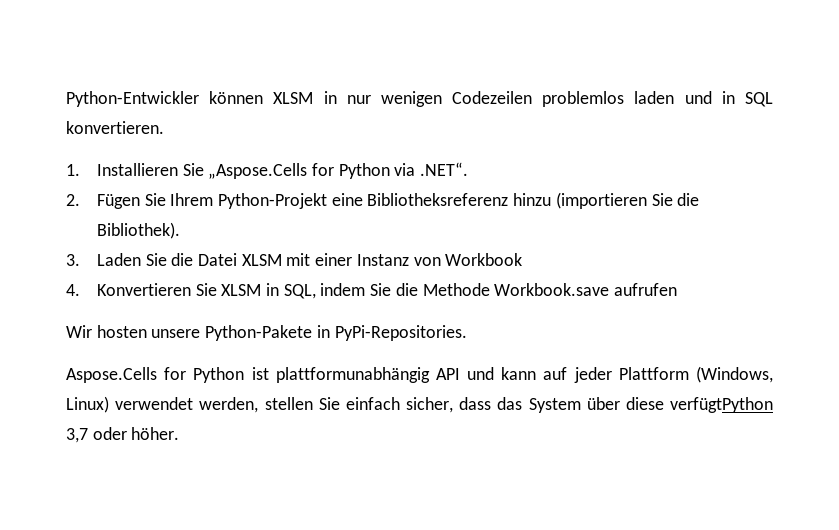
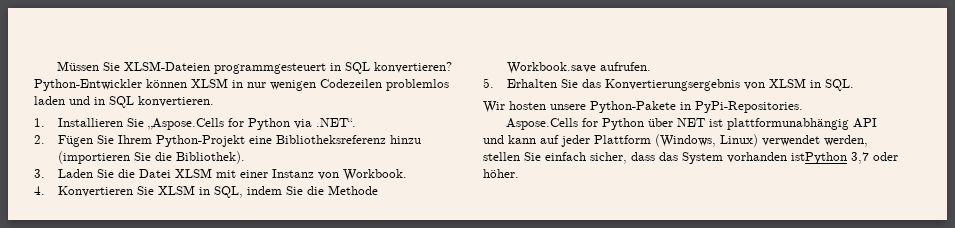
(66, 99) none -> [57,61,453,74] Müssen Sie XLSM-Dateien programmgesteuert in SQL konvertieren?
[445,253,523,266] Workbook -> [343,169,408,181] Workbook.
[614,283,678,296] aufrufen -> [600,62,652,71] [483,78,855,91] aufrufen. // 5. Erhalten Sie das Konvertierungsergebnis von XLSM in SQL.
(245, 375) none -> [648,118,706,127] über NET
[586,397,773,413] über diese verfügtPython -> [727,152,847,164] vorhanden istPython

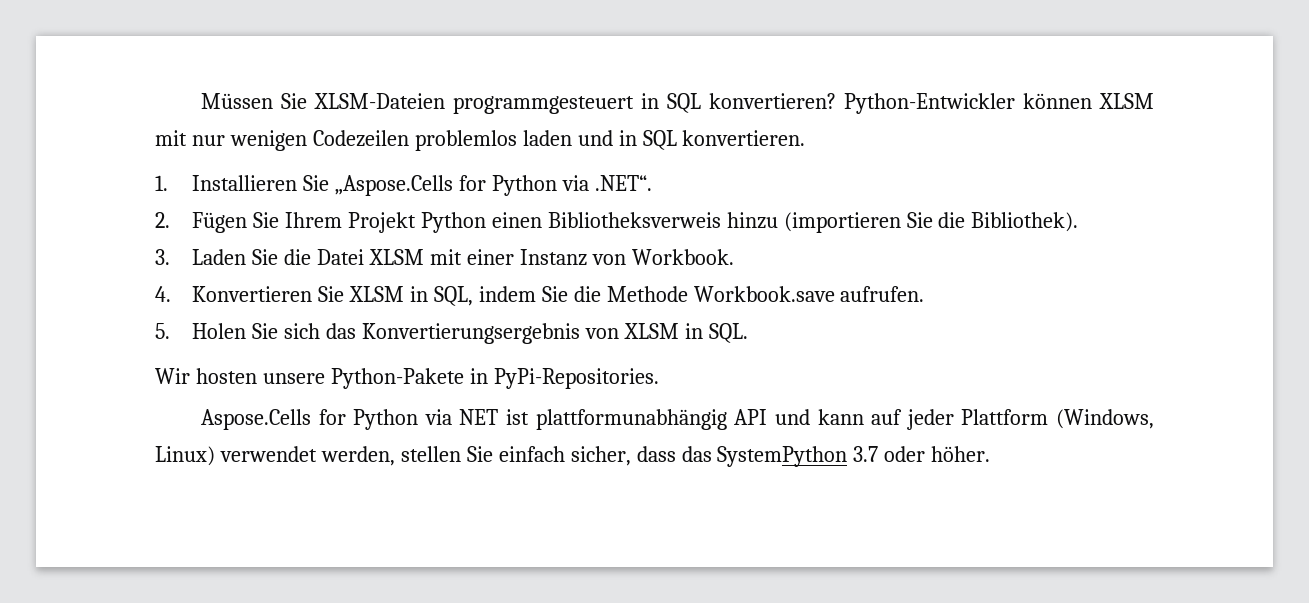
[232,80,243,88] in -> [155,130,187,146] mit
[156,135,387,147] Python-Projekt eine Bibliotheksreferenz -> [347,212,721,233] Projekt Python einen Bibliotheksverweis
[507,79,579,88] Erhalten Sie -> [192,323,320,339] Holen Sie sich
[648,118,674,127] über -> [424,409,452,425] via
[682,152,869,164] System vorhanden istPython 3,7 -> [717,446,879,467] SystemPython 3.7

